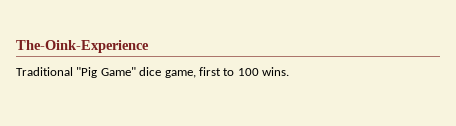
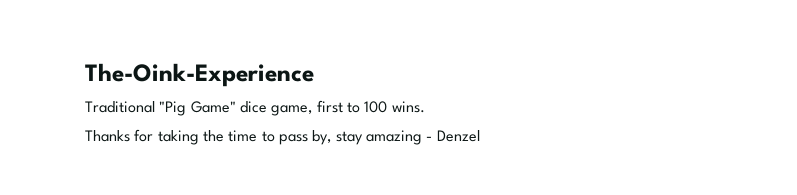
(289, 71) none -> [85,129,480,145] // Thanks for taking the time to pass by, stay amazing - Denzel

